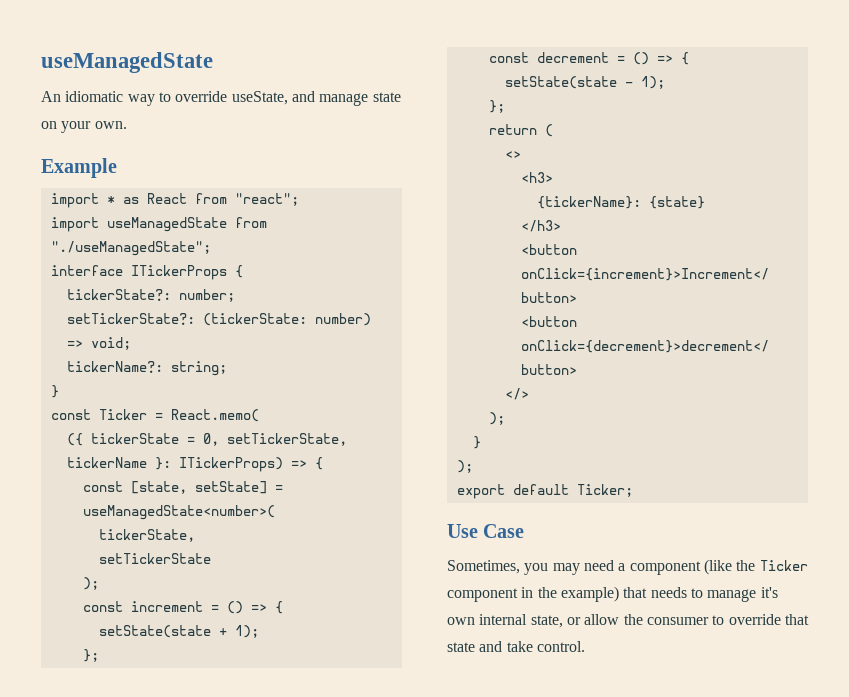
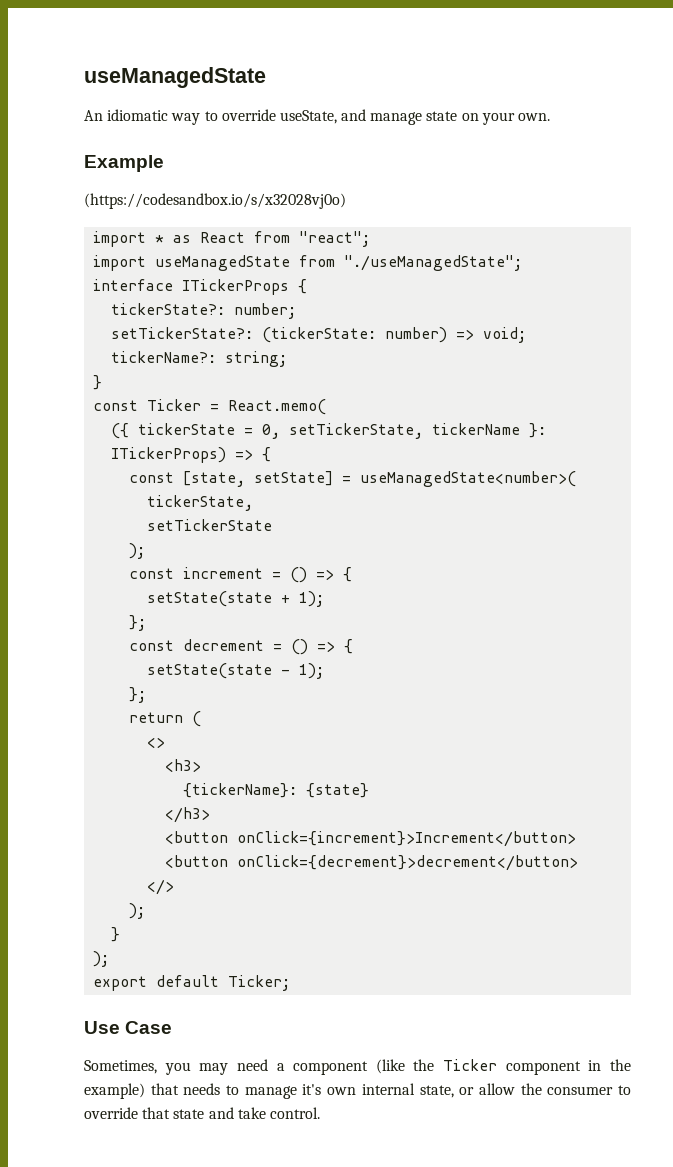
(117, 168) none -> [84,193,346,209] // (https://codesandbox.io/s/x32028vj0o)

